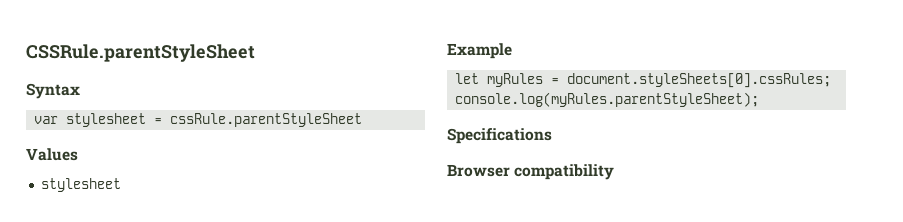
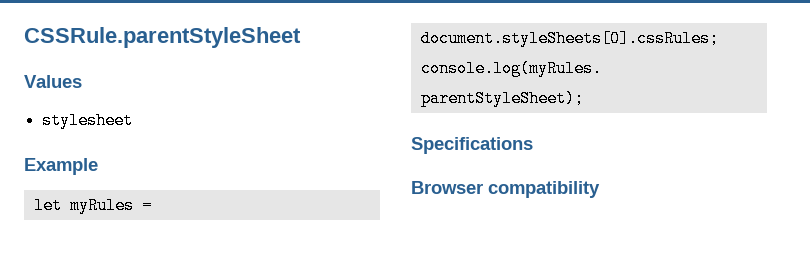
[26,83,80,99] [34,113,363,127] // Syntax // var stylesheet = cssRule.parentStyleSheet -> (301, 37) none

